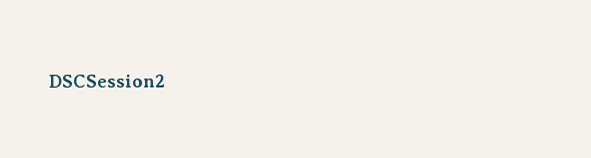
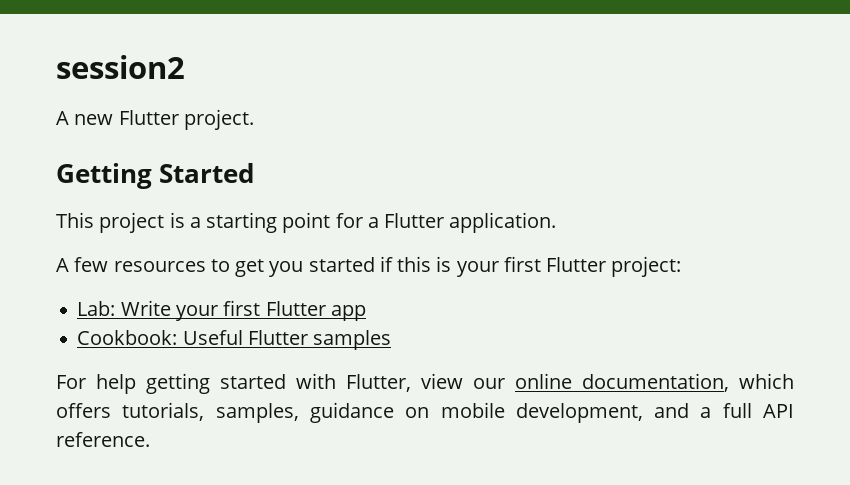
[48,74,166,88] DSCSession2 -> [56,55,185,79] [56,109,254,130] [56,163,255,189] [56,212,557,233] [56,256,682,277] [77,300,366,321] [77,330,392,350] [56,373,794,394] [56,402,794,423] [56,432,150,447] session2 // A new Flutter project. // Getting Started // This project is a starting point for a Flutter application. // A few resources to get you started if this is your first Flutter project: // Lab: Write your first Flutter app // Cookbook: Useful Flutter samples // For help getting started with Flutter, view our online documentation, which offers tutorials, samples, guidance on mobile development, and a full API reference.

